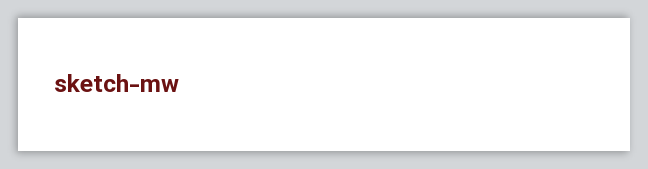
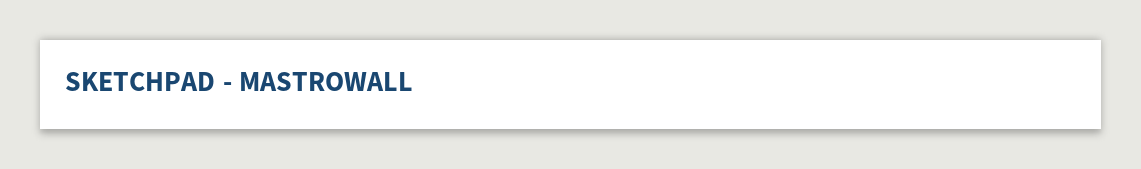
[54,74,179,92] sketch-mw -> [65,72,414,91] SKETCHPAD - MASTROWALL

